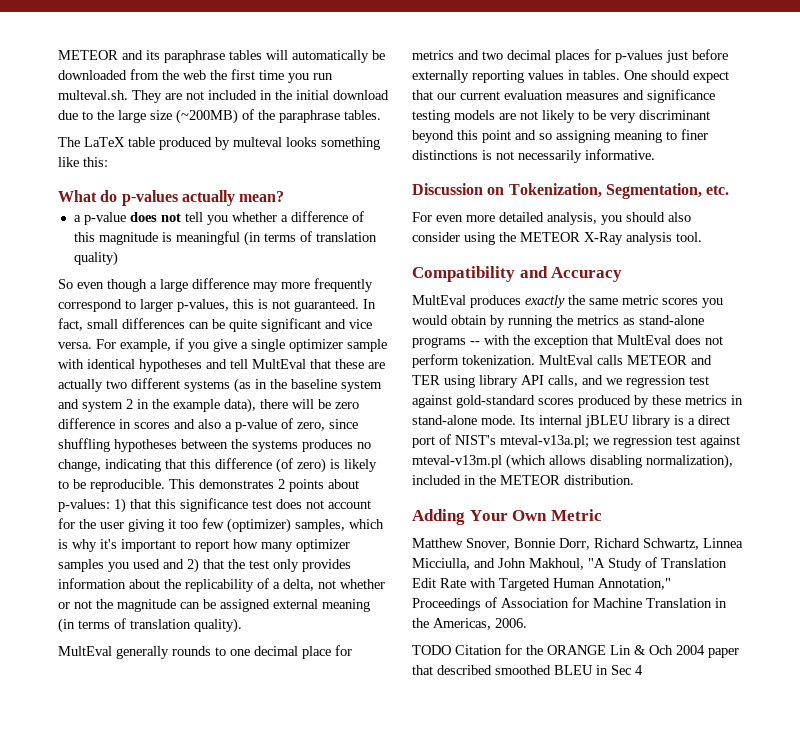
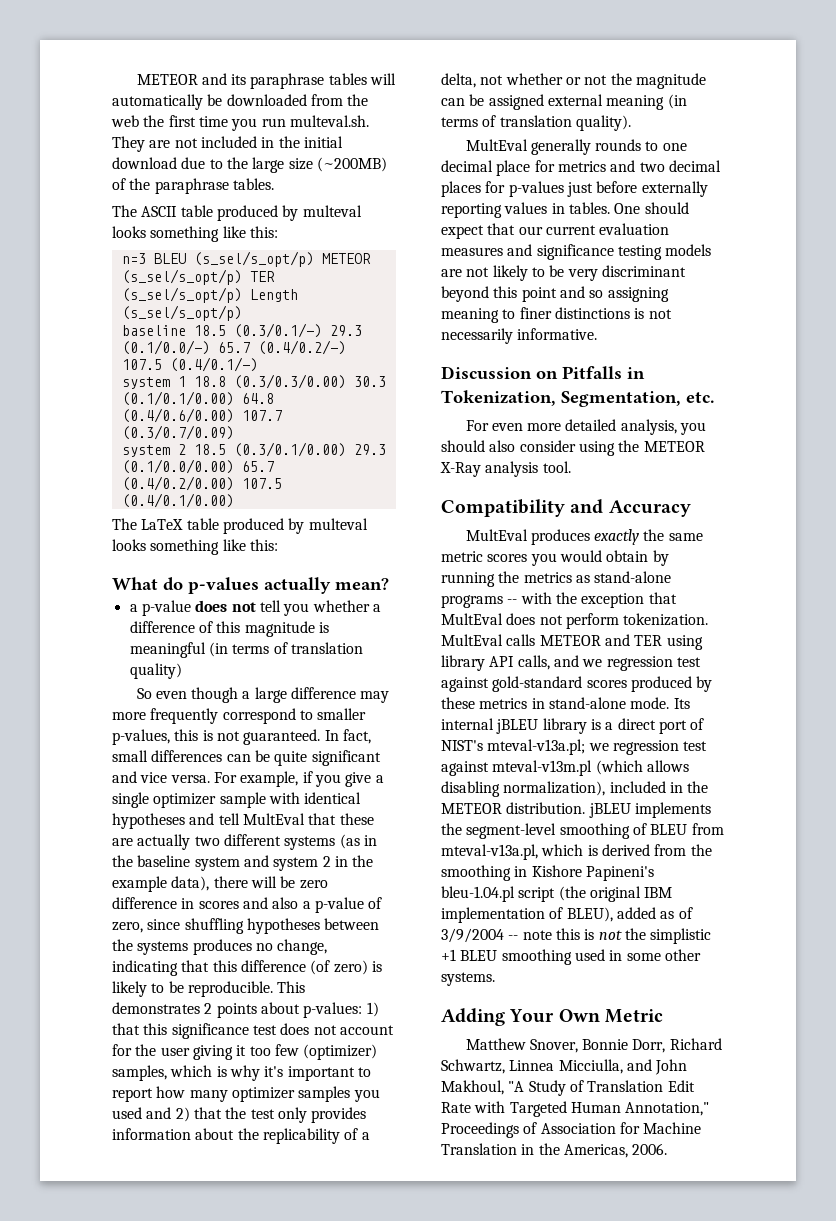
(381, 115) none -> [112,205,362,221] [112,226,278,242] [121,251,371,267] [121,269,275,285] [121,287,298,303] [121,305,242,321] [121,323,362,338] [121,340,346,355] [121,357,258,372] [121,374,386,389] [121,391,274,406] [121,408,282,423] [121,425,234,440] [121,442,386,457] [121,459,274,474] [121,476,282,491] [121,493,234,508] // The ASCII table produced by multeval looks something like this: // n=3 BLEU (s_sel/s_opt/p) METEOR (s_sel/s_opt/p) TER (s_sel/s_opt/p) Length (s_sel/s_opt/p) // baseline 18.5 (0.3/0.1/-) 29.3 (0.1/0.0/-) 65.7 (0.4/0.2/-) 107.5 (0.4/0.1/-) // system 1 18.8 (0.3/0.3/0.00) 30.3 (0.1/0.1/0.00) 64.8 (0.4/0.6/0.00) 107.7 (0.3/0.7/0.09) // system 2 18.5 (0.3/0.1/0.00) 29.3 (0.1/0.0/0.00) 65.7 (0.4/0.2/0.00) 107.5 (0.4/0.1/0.00)
[140,299,173,312] larger -> [317,708,367,720] smaller
(505, 191) none -> [562,366,645,379] Pitfalls in
(634, 480) none -> [588,802,711,818] [441,823,724,839] [441,844,712,860] [441,865,654,881] [441,886,673,902] [441,907,693,923] [441,928,712,944] [441,949,701,965] [441,972,495,986] jBLEU implements the segment-level smoothing of BLEU from mteval-v13a.pl, which is derived from the smoothing in Kishore Papineni's bleu-1.04.pl script (the original IBM implementation of BLEU), added as of 3/9/2004 -- note this is not the simplistic +1 BLEU smoothing used in some other systems.
[412,644,739,658] [412,665,643,675] // TODO Citation for the ORANGE Lin & Och 2004 paper that described smoothed BLEU in Sec 4 -> (668, 1149) none

